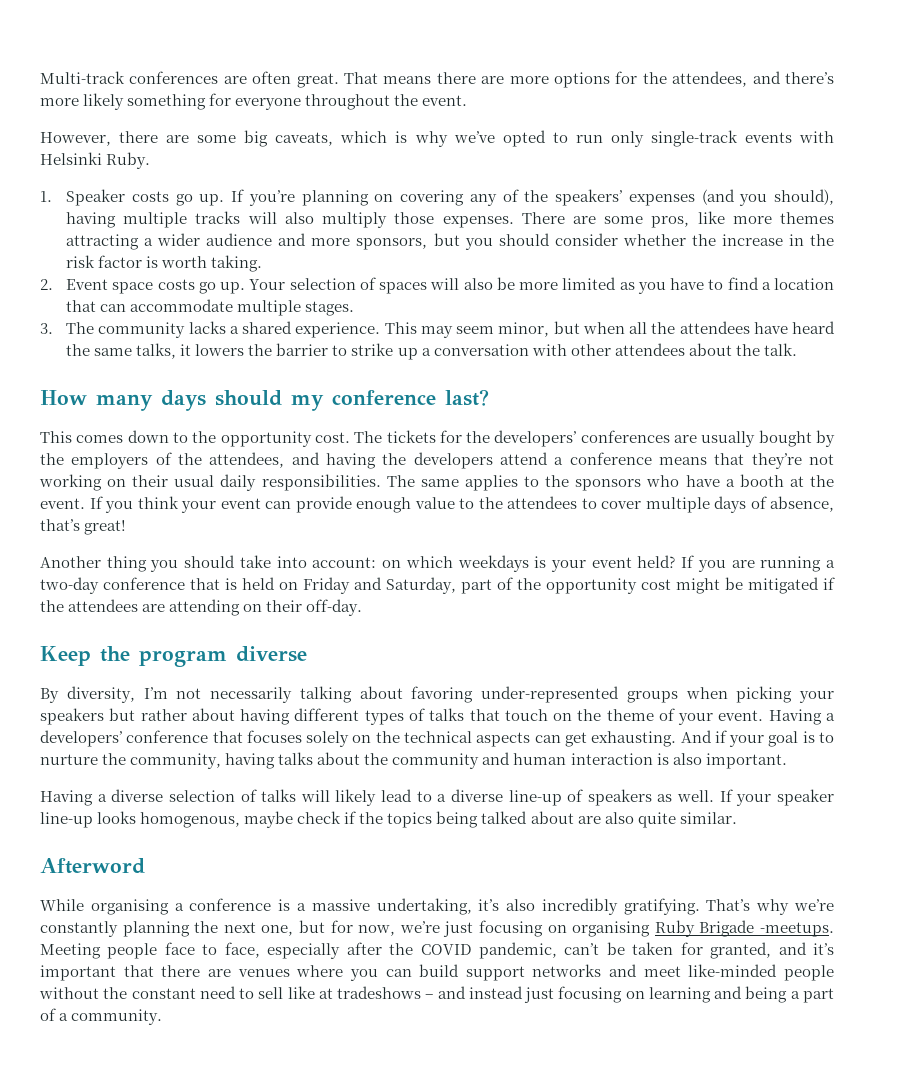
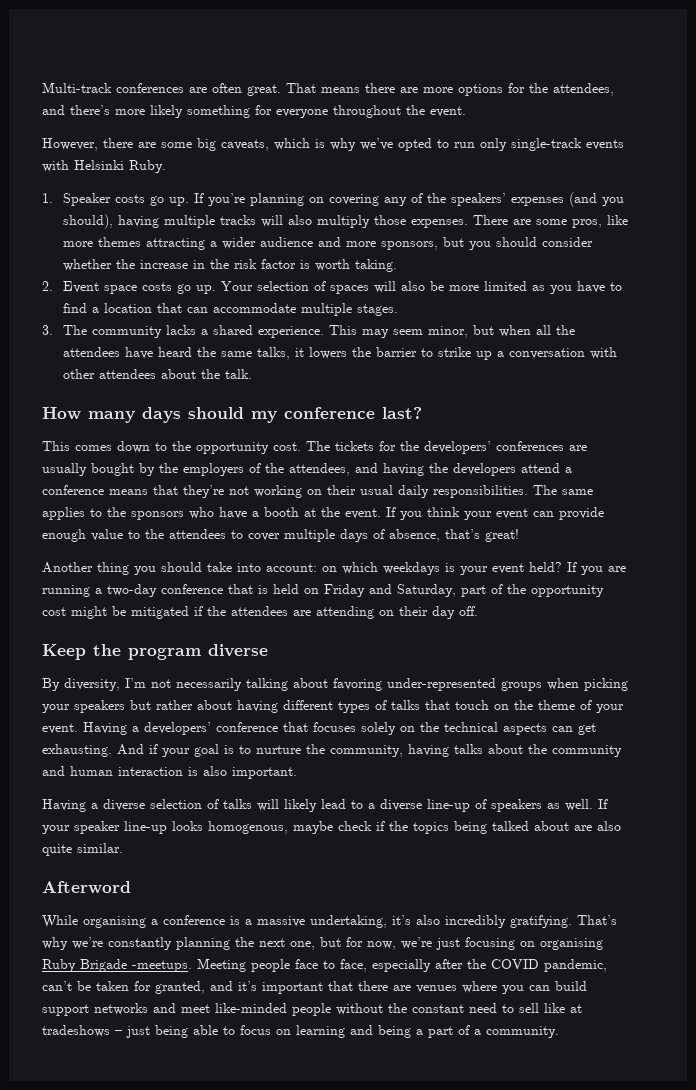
[306,599,363,616] off-day. -> [432,606,478,619] day off.
[437,986,623,1003] and instead just focusing -> [126,1025,271,1038] just being able to focus

